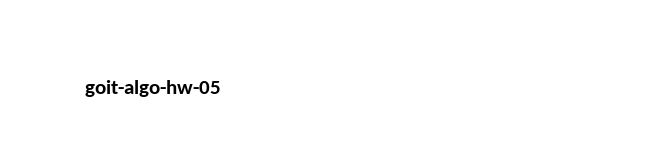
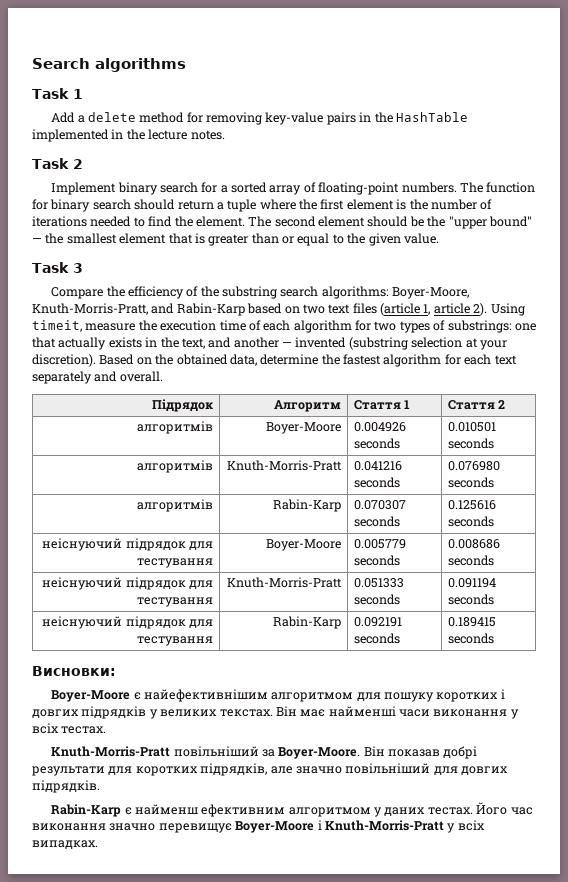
[85,80,221,97] goit-algo-hw-05 -> [32,58,186,72] [32,88,83,99] [51,112,468,125] [32,129,225,142] [32,158,83,169] [51,182,536,195] [32,199,493,212] [32,216,532,229] [32,233,439,246] [32,262,83,273] [51,286,470,299] [32,303,525,316] [32,320,536,333] [32,337,507,350] [32,354,517,367] [32,371,163,384] [152,399,214,412] [274,400,342,412] [353,400,411,410] [447,400,506,410] [137,421,214,434] [266,422,342,434] [353,422,406,432] [353,438,400,449] [447,422,496,432] [447,438,494,449] [137,460,214,473] [227,460,343,471] [353,461,402,471] [353,477,400,488] [447,461,500,471] [447,477,494,488] [137,499,214,512] [273,499,342,512] [353,500,406,510] [353,516,400,527] [447,500,496,510] [447,516,494,527] [42,538,214,551] [137,558,214,568] [266,539,342,551] [353,539,406,549] [353,555,400,566] [447,539,500,549] [447,555,494,566] [42,577,214,590] [137,597,214,607] [227,577,343,588] [353,578,404,588] [353,594,400,605] [447,578,496,588] [447,594,494,605] [42,616,214,629] [137,636,214,646] [273,616,342,629] [353,617,402,627] [353,633,400,644] [447,617,496,627] [447,633,494,644] [32,666,116,676] [51,689,505,702] [32,706,519,719] [32,723,107,734] [51,746,478,759] [32,763,508,776] [32,780,100,793] [51,802,533,817] [32,820,485,833] [32,840,98,849] Search algorithms // Task 1 // Add a delete method for removing key-value pairs in the HashTable implemented in the lecture notes. // Task 2 // Implement binary search for a sorted array of floating-point numbers. The function for binary search should return a tuple where the first element is the number of iterations needed to find the element. The second element should be the "upper bound" — the smallest element that is greater than or equal to the given value. // Task 3 // Compare the efficiency of the substring search algorithms: Boyer-Moore, Knuth-Morris-Pratt, and Rabin-Karp based on two text files (article 1, article 2). Using timeit, measure the execution time of each algorithm for two types of substrings: one that actually exists in the text, and another — invented (substring selection at your discretion). Based on the obtained data, determine the fastest algorithm for each text separately and overall. // Підрядок | Алгоритм | Стаття 1 | Стаття 2 // алгоритмів | Boyer-Moore | 0.004926 seconds | 0.010501 seconds // алгоритмів | Knuth-Morris-Pratt | 0.041216 seconds | 0.076980 seconds // алгоритмів | Rabin-Karp | 0.070307 seconds | 0.125616 seconds // неіснуючий підрядок для тестування | Boyer-Moore | 0.005779 seconds | 0.008686 seconds // неіснуючий підрядок для тестування | Knuth-Morris-Pratt | 0.051333 seconds | 0.091194 seconds // неіснуючий підрядок для тестування | Rabin-Karp | 0.092191 seconds | 0.189415 seconds // Висновки: // Boyer-Moore є найефективнішим алгоритмом для пошуку коротких і довгих підрядків у великих текстах. Він має найменші часи виконання у всіх тестах. // Knuth-Morris-Pratt повільніший за Boyer-Moore. Він показав добрі результати для коротких підрядків, але значно повільніший для довгих підрядків. // Rabin-Karp є найменш ефективним алгоритмом у даних тестах. Його час виконання значно перевищує Boyer-Moore і Knuth-Morris-Pratt у всіх випадках.

